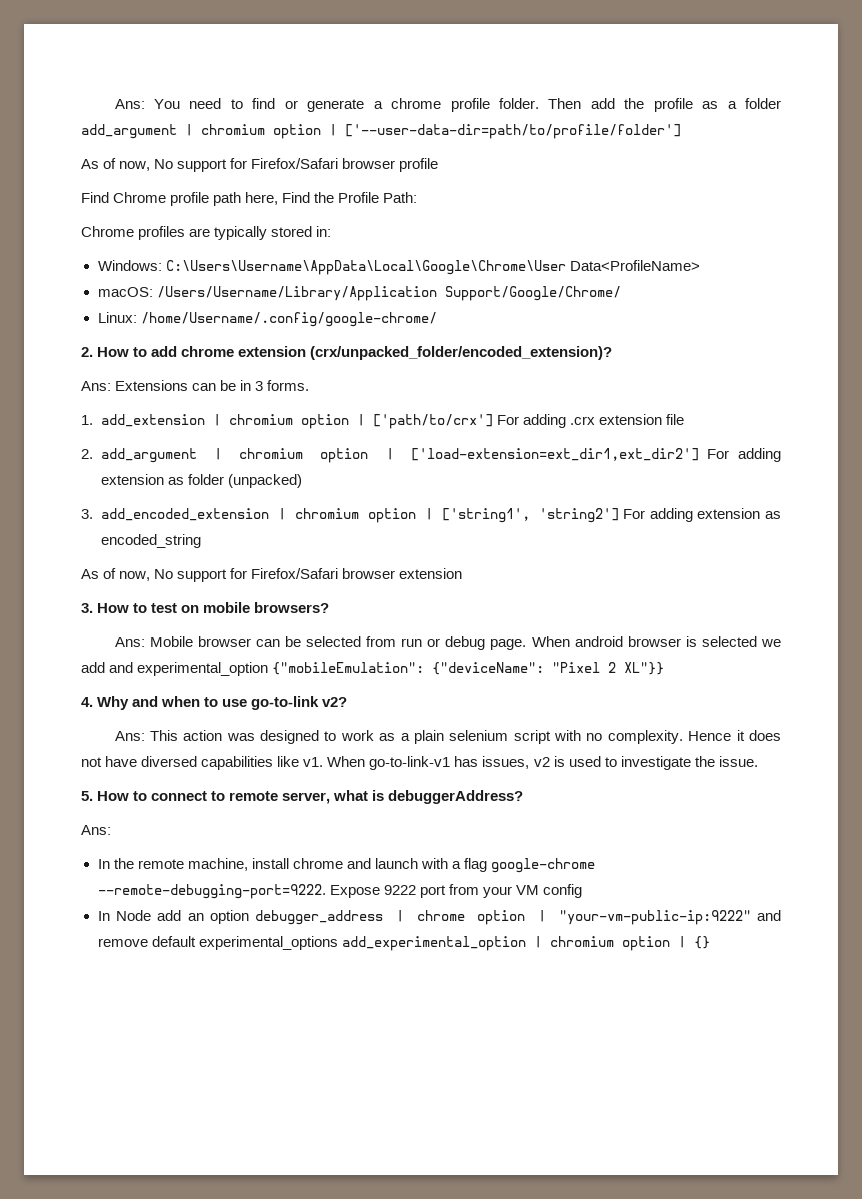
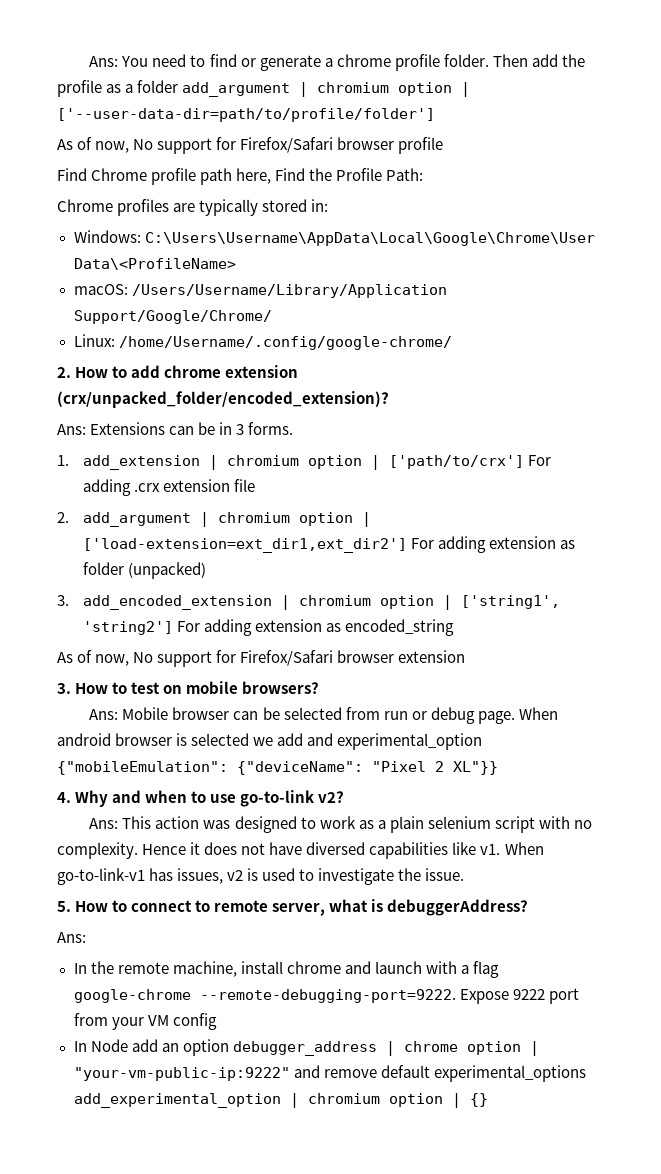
[569,260,700,271] Data<ProfileName> -> [73,258,236,270] Data\<ProfileName>

